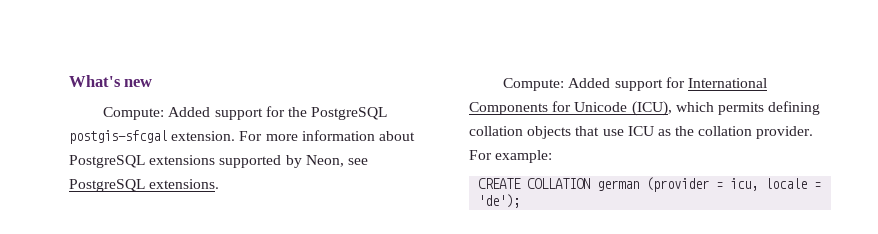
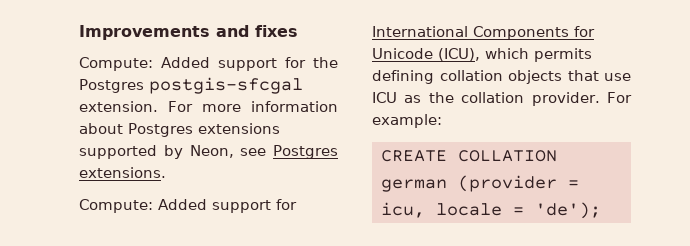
[69,75,153,87] What's new -> [79,25,298,40] Improvements and fixes
[311,107,388,120] PostgreSQL -> [79,79,144,93] Postgres
[69,155,145,168] PostgreSQL -> [128,123,193,137] Postgres
[69,179,145,192] PostgreSQL -> [273,145,338,159] Postgres

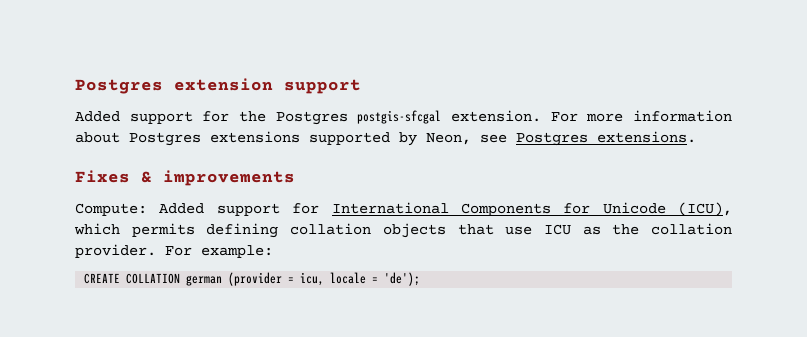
[79,25,298,40] [79,57,153,71] Improvements and fixes // Compute: -> [75,78,361,94] Postgres extension support //
(166, 172) none -> [75,170,295,186] // Fixes & improvements

